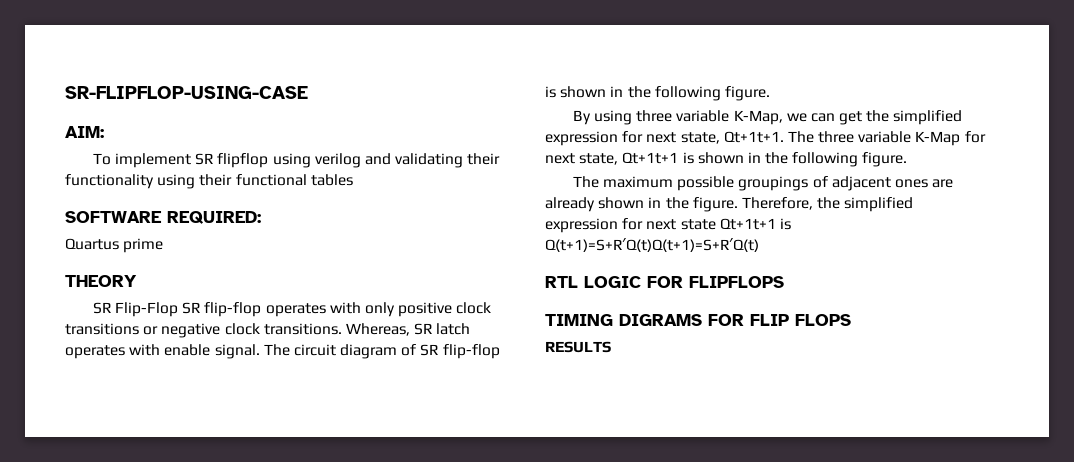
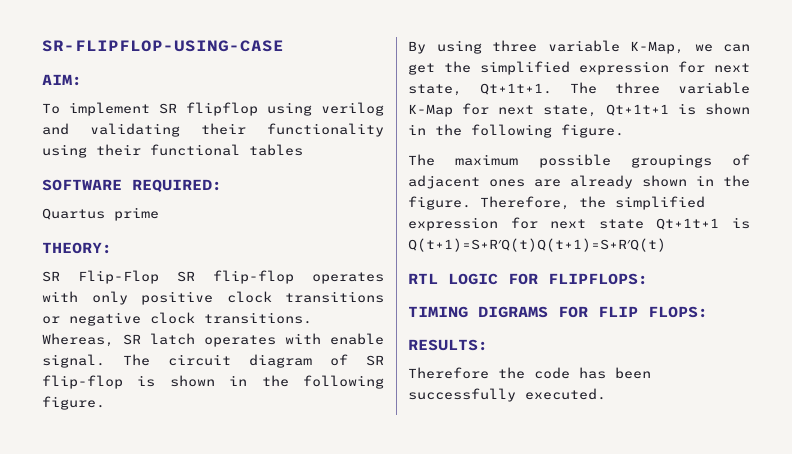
[65,275,137,287] THEORY -> [42,242,112,254] THEORY:
[689,276,784,288] FLIPFLOPS -> [548,273,648,285] FLIPFLOPS:
[795,314,851,326] [545,341,611,353] FLOPS // RESULTS -> [648,306,708,318] [408,339,488,351] [408,367,651,379] [408,388,606,402] FLOPS: // RESULTS: // Therefore the code has been successfully executed.

